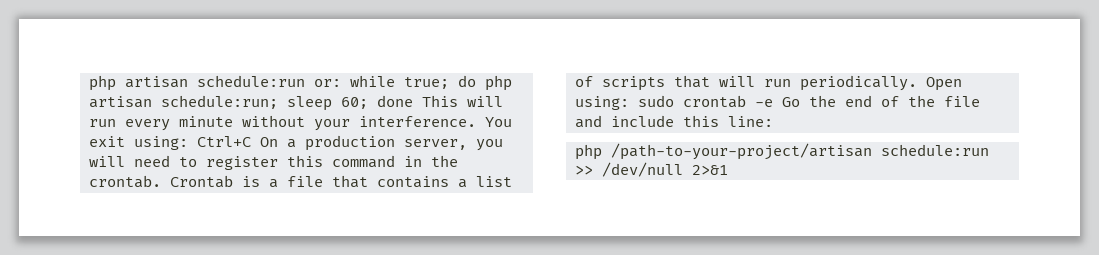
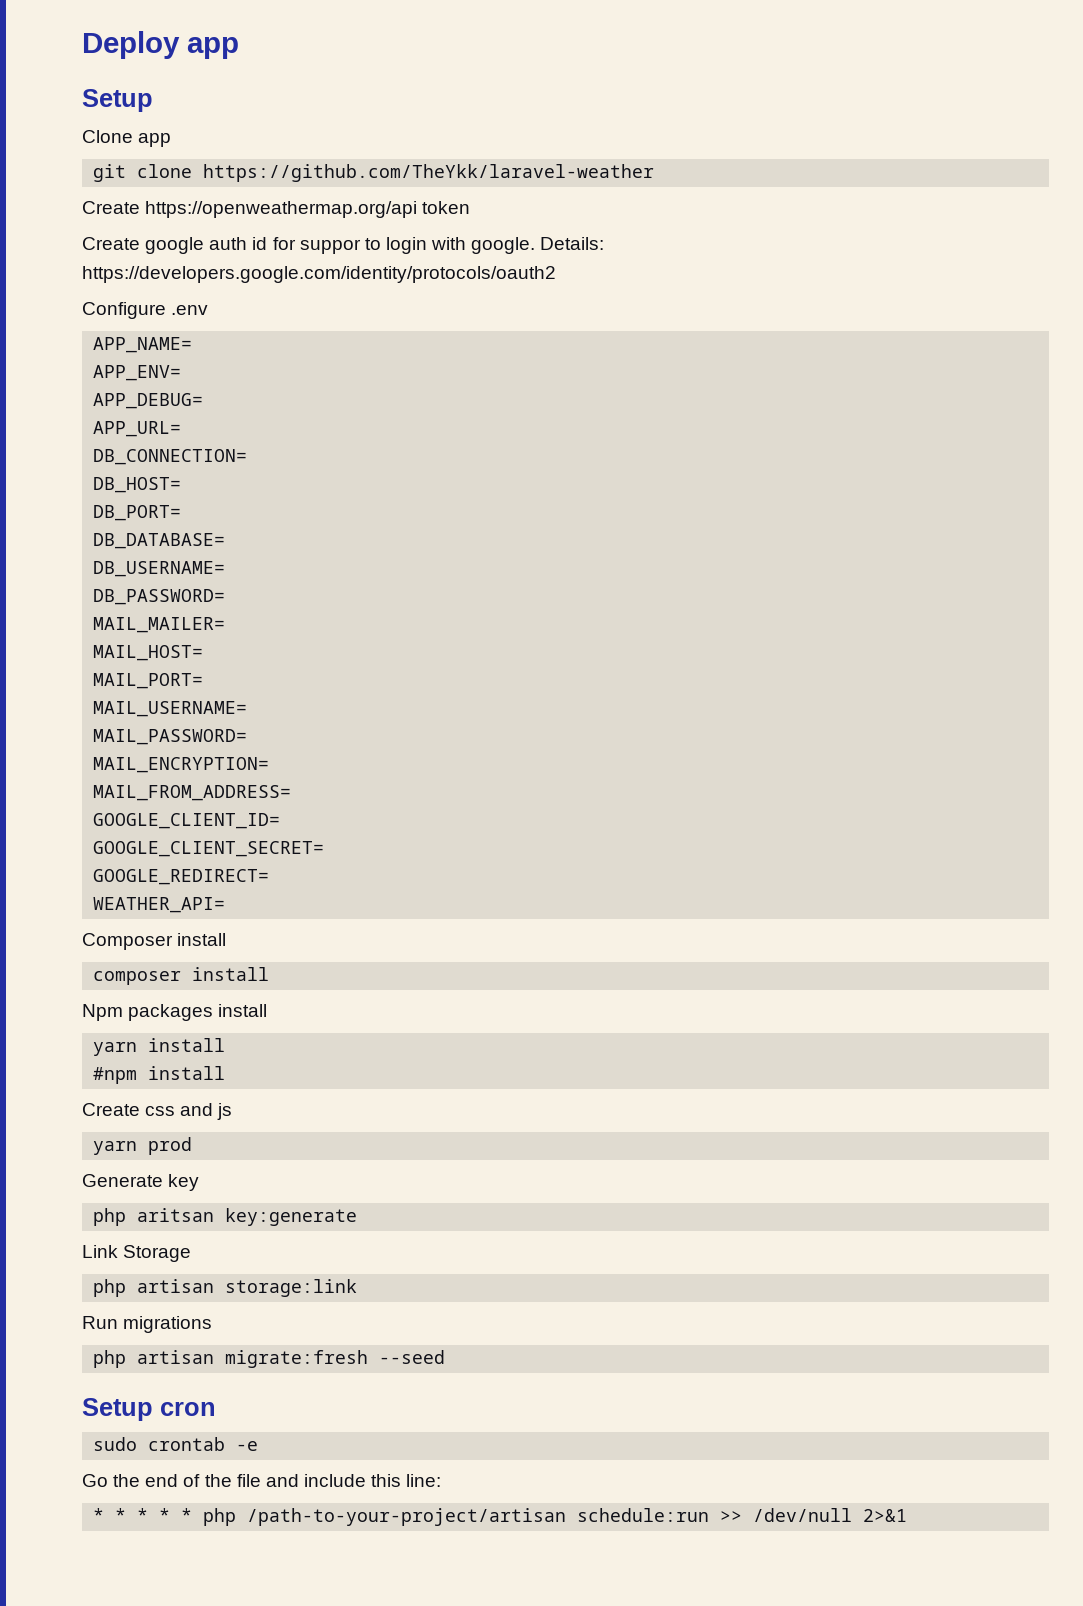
[88,75,512,91] [88,95,503,111] [88,115,512,131] [88,135,503,151] [88,155,458,170] [88,175,512,188] [574,75,962,91] [574,96,629,110] php artisan schedule:run or: while true; do php artisan schedule:run; sleep 60; done This will run every minute without your interference. You exit using: Ctrl+C On a production server, you will need to register this command in the crontab. Crontab is a file that contains a list of scripts that will run periodically. Open using: -> [82,31,239,59] [82,89,153,112] [82,130,172,147] [93,164,655,182] [82,201,471,218] [82,237,605,254] [82,266,556,283] [82,302,209,319] [93,337,193,353] [93,365,182,381] [93,393,204,409] [93,421,182,437] [93,449,248,465] [93,477,182,493] [93,505,182,521] [93,533,226,549] [93,561,226,577] [93,589,226,605] [93,617,226,633] [93,645,204,661] [93,673,204,689] [93,701,248,717] [93,729,248,745] [93,757,270,773] [93,785,292,801] [93,813,281,829] [93,841,325,857] [93,869,270,885] [93,897,226,913] [82,933,227,950] [93,967,270,985] [82,1004,268,1021] [93,1038,226,1056] [93,1066,226,1084] [82,1103,233,1120] [93,1137,193,1155] [82,1174,200,1191] [93,1208,358,1226] [82,1245,192,1262] [93,1279,358,1297] [82,1316,213,1333] [93,1350,446,1368] [82,1398,216,1421] Deploy app // Setup // Clone app // git clone https://github.com/TheYkk/laravel-weather // Create https://openweathermap.org/api token // Create google auth id for suppor to login with google. Details: https://developers.google.com/identity/protocols/oauth2 // Configure .env // APP_NAME= // APP_ENV= // APP_DEBUG= // APP_URL= // DB_CONNECTION= // DB_HOST= // DB_PORT= // DB_DATABASE= // DB_USERNAME= // DB_PASSWORD= // MAIL_MAILER= // MAIL_HOST= // MAIL_PORT= // MAIL_USERNAME= // MAIL_PASSWORD= // MAIL_ENCRYPTION= // MAIL_FROM_ADDRESS= // GOOGLE_CLIENT_ID= // GOOGLE_CLIENT_SECRET= // GOOGLE_REDIRECT= // WEATHER_API= // Composer install // composer install // Npm packages install // yarn install // #npm install // Create css and js // yarn prod // Generate key // php aritsan key:generate // Link Storage // php artisan storage:link // Run migrations // php artisan migrate:fresh --seed // Setup cron //
(773, 103) none -> (259, 1446) //
(773, 121) none -> [93,1508,193,1522] * * * * *

